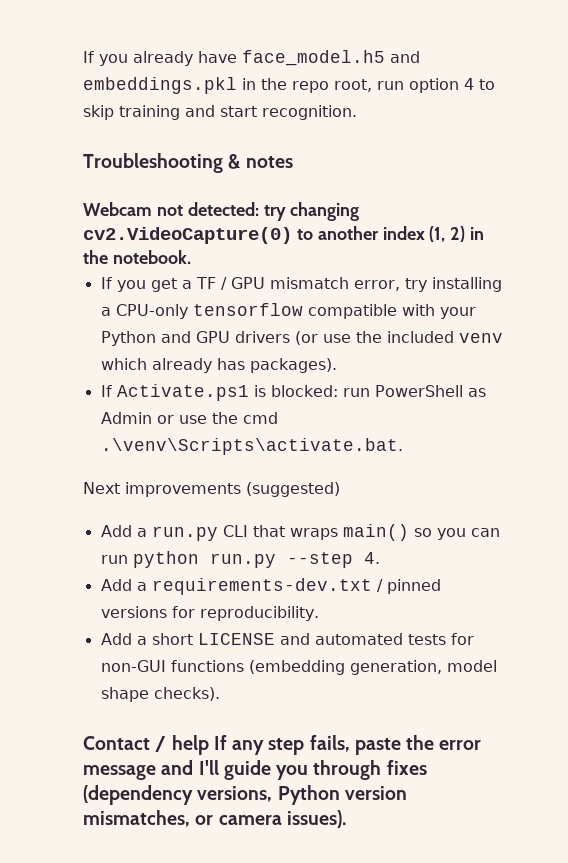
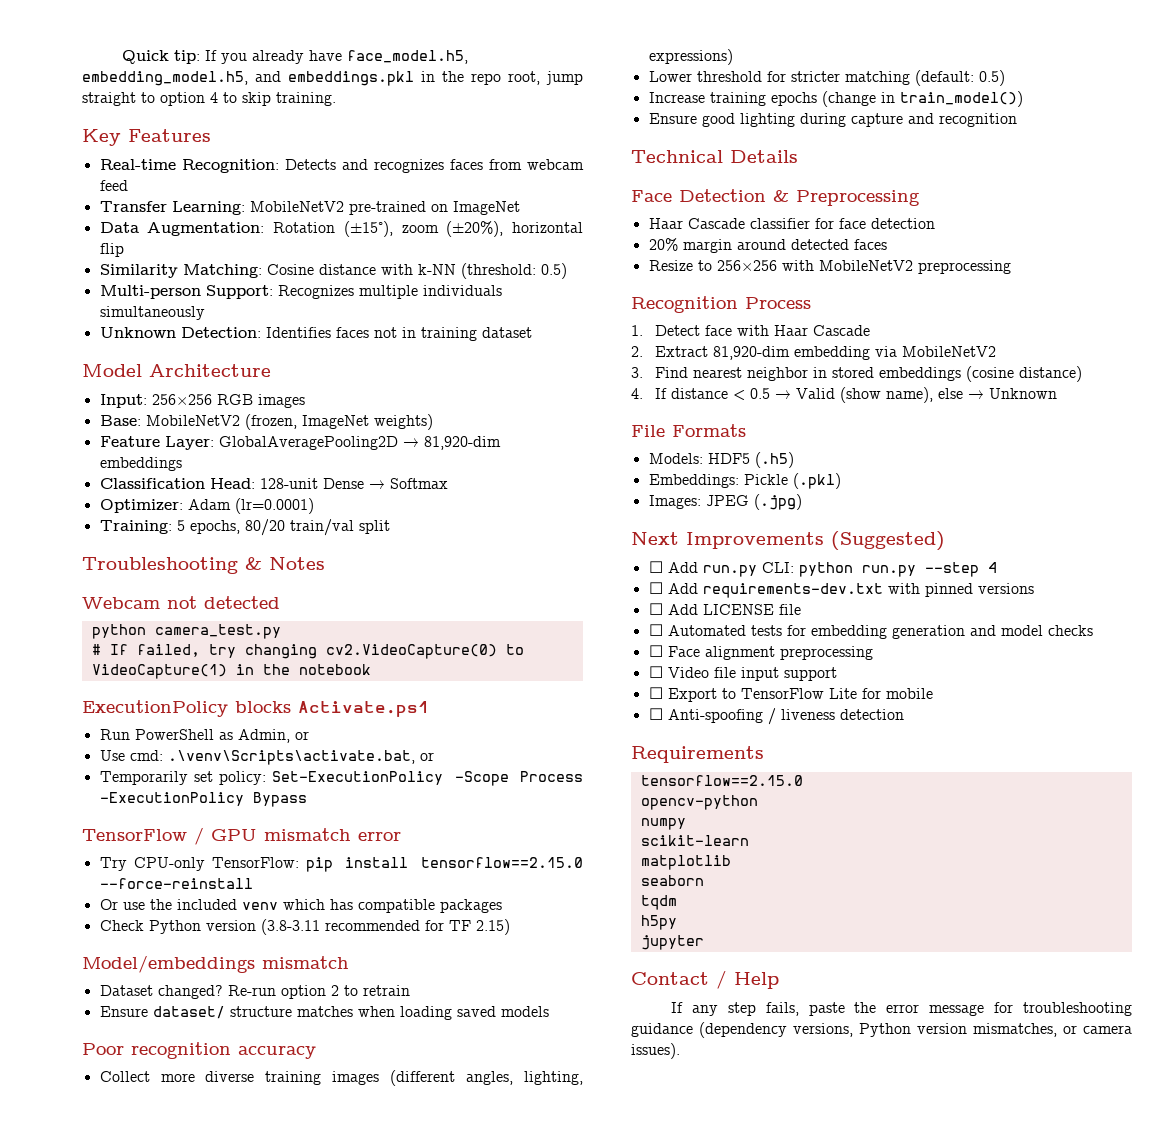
(83, 57) none -> [122,50,201,64] Quick tip:
[242,50,385,66] face_model.h5 -> [347,50,469,64] [82,71,248,86] face_model.h5, embedding_model.h5,
[377,81,404,90] run -> [546,71,583,85] [82,92,155,106] jump straight to
[119,105,357,120] training and start recognition. -> [276,92,336,106] [82,129,211,146] [99,159,584,173] [99,180,128,191] [99,201,520,215] [99,221,583,237] [99,243,124,257] [99,263,567,279] [99,285,502,299] [99,306,205,320] [99,327,532,341] [82,364,271,377] [99,394,305,408] [99,414,433,430] [99,436,501,450] [99,457,182,471] [99,478,448,489] [99,498,314,514] [99,519,390,536] training. // Key Features // Real-time Recognition: Detects and recognizes faces from webcam feed // Transfer Learning: MobileNetV2 pre-trained on ImageNet // Data Augmentation: Rotation (±15°), zoom (±20%), horizontal flip // Similarity Matching: Cosine distance with k-NN (threshold: 0.5) // Multi-person Support: Recognizes multiple individuals simultaneously // Unknown Detection: Identifies faces not in training dataset // Model Architecture // Input: 256×256 RGB images // Base: MobileNetV2 (frozen, ImageNet weights) // Feature Layer: GlobalAveragePooling2D → 81,920-dim embeddings // Classification Head: 128-unit Dense → Softmax // Optimizer: Adam (lr=0.0001) // Training: 5 epochs, 80/20 train/val split
[245,156,293,168] notes -> [269,557,325,570] Notes
[187,202,360,221] [83,226,485,244] [83,250,191,264] [100,277,502,292] [100,303,476,319] [100,331,318,346] detected: try changing cv2.VideoCapture(0) to another index (1, 2) in the notebook. // If you get a TF / GPU mismatch error, try installing a CPU-only tensorflow compatible with your Python and GPU drivers (or -> [204,596,280,609] [91,624,281,639] [91,644,524,659] [91,664,371,679] [82,700,429,717] [99,729,309,743] [99,750,434,765] [99,771,583,786] [99,792,307,807] [82,827,401,845] [99,857,583,872] [99,878,253,889] [99,899,118,910] detected // python camera_test.py // # If failed, try changing cv2.VideoCapture(0) to VideoCapture(1) in the notebook // ExecutionPolicy blocks Activate.ps1 // Run PowerShell as Admin, or // Use cmd: .\venv\Scripts\activate.bat, or // Temporarily set policy: Set-ExecutionPolicy -Scope Process -ExecutionPolicy Bypass // TensorFlow / GPU mismatch error // Try CPU-only TensorFlow: pip install tensorflow==2.15.0 --force-reinstall // Or
[151,358,337,373] [100,384,486,401] [100,412,278,424] [100,438,403,455] [83,482,340,497] [100,524,500,541] [100,551,380,568] [100,578,441,595] [100,606,319,621] [100,633,474,645] [100,660,497,675] [100,687,220,702] already has packages). // If Activate.ps1 is blocked: run PowerShell as Admin or use the cmd .\venv\Scripts\activate.bat. // Next improvements (suggested) // Add a run.py CLI that wraps main() so you can run python run.py --step 4. // Add a requirements-dev.txt / pinned versions for reproducibility. // Add a short LICENSE and automated tests for non-GUI functions (embedding generation, model shape checks). -> [329,899,502,913] [99,919,510,935] [82,955,349,973] [99,985,410,999] [99,1006,549,1020] [82,1042,316,1059] [99,1070,583,1086] [648,49,733,65] [648,70,1005,86] [648,91,1023,107] [648,113,1017,127] [631,150,798,163] [631,189,920,206] [648,218,935,229] [648,238,887,253] [648,260,1011,274] [631,296,811,313] [631,325,870,336] [631,346,996,360] [631,366,1082,382] [631,387,1057,403] [631,424,746,437] [648,452,794,468] [648,473,841,489] [648,494,802,510] [631,531,945,551] [648,561,997,577] [648,582,1034,598] [648,603,801,615] [648,624,1093,639] [648,645,873,660] [648,666,837,681] [648,687,933,702] [648,708,904,725] [631,746,764,763] [640,775,803,786] [640,795,758,810] [640,818,686,830] [640,835,749,846] [640,855,731,870] [640,875,704,886] [640,895,677,910] [640,915,677,930] [640,935,704,950] has compatible packages // Check Python version (3.8-3.11 recommended for TF 2.15) // Model/embeddings mismatch // Dataset changed? Re-run option 2 to retrain // Ensure dataset/ structure matches when loading saved models // Poor recognition accuracy // Collect more diverse training images (different angles, lighting, expressions) // Lower threshold for stricter matching (default: 0.5) // Increase training epochs (change in train_model()) // Ensure good lighting during capture and recognition // Technical Details // Face Detection & Preprocessing // Haar Cascade classifier for face detection // 20% margin around detected faces // Resize to 256×256 with MobileNetV2 preprocessing // Recognition Process // 1. Detect face with Haar Cascade // 2. Extract 81,920-dim embedding via MobileNetV2 // 3. Find nearest neighbor in stored embeddings (cosine distance) // 4. If distance < 0.5 → Valid (show name), else → Unknown // File Formats // Models: HDF5 (.h5) // Embeddings: Pickle (.pkl) // Images: JPEG (.jpg) // Next Improvements (Suggested) // ☐ Add run.py CLI: python run.py --step 4 // ☐ Add requirements-dev.txt with pinned versions // ☐ Add LICENSE file // ☐ Automated tests for embedding generation and model checks // ☐ Face alignment preprocessing // ☐ Video file input support // ☐ Export to TensorFlow Lite for mobile // ☐ Anti-spoofing / liveness detection // Requirements // tensorflow==2.15.0 // opencv-python // numpy // scikit-learn // matplotlib // seaborn // tqdm // h5py // jupyter
[171,735,209,755] help -> [734,972,779,989] Help //
[161,760,427,780] and I'll guide you through fixes -> [994,1002,1132,1016] [631,1023,693,1037] for troubleshooting guidance

